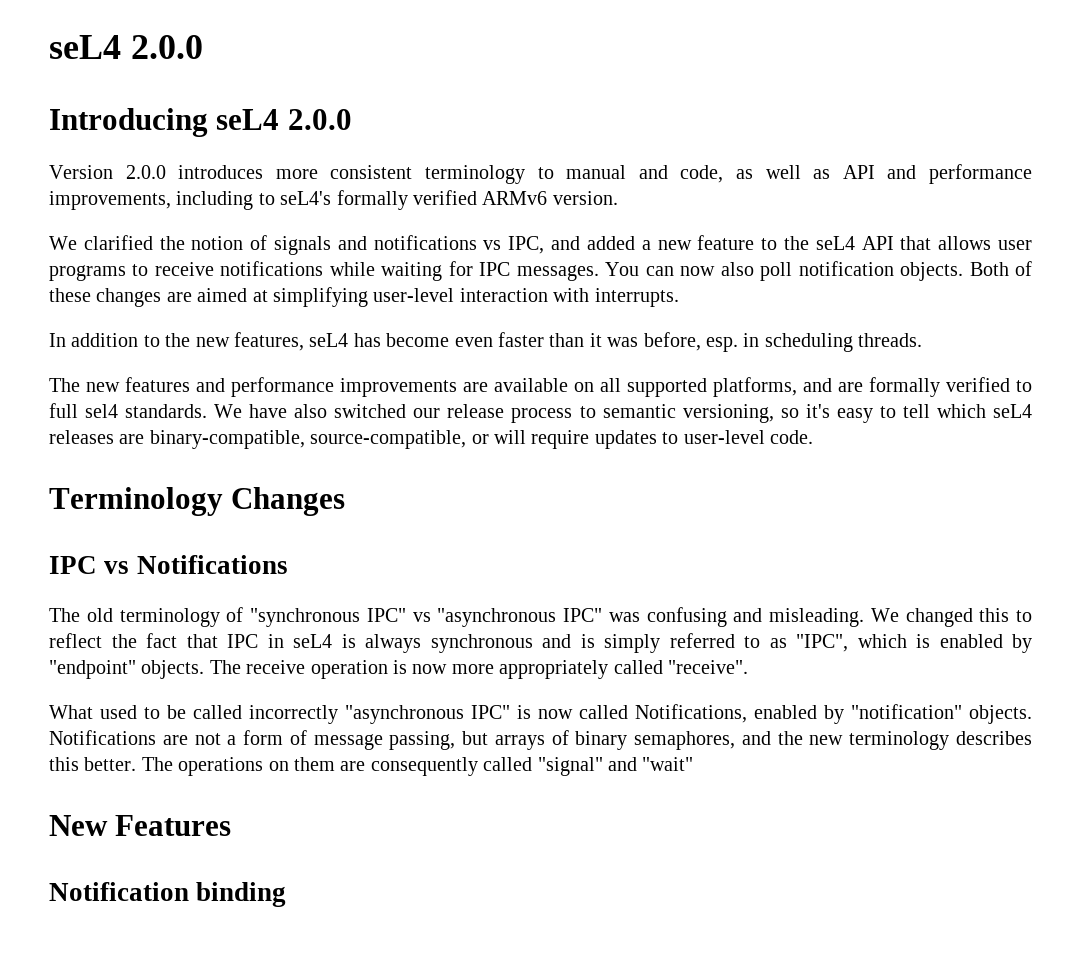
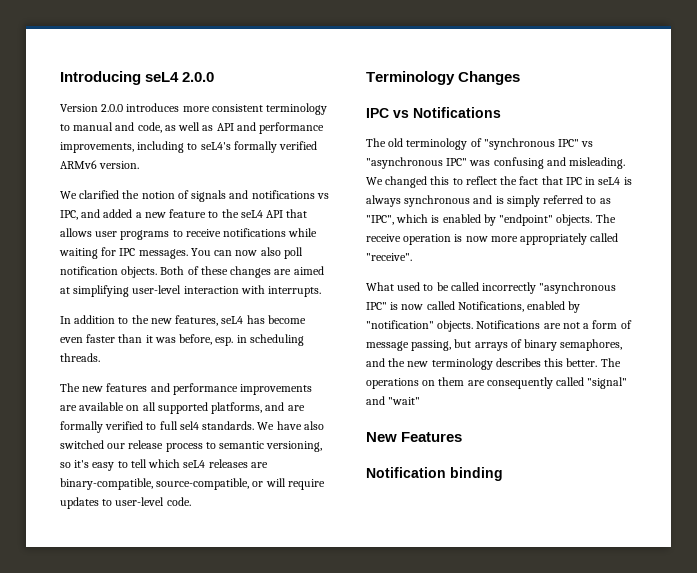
[49,35,203,59] seL4 2.0.0 // -> (60, 78) none

